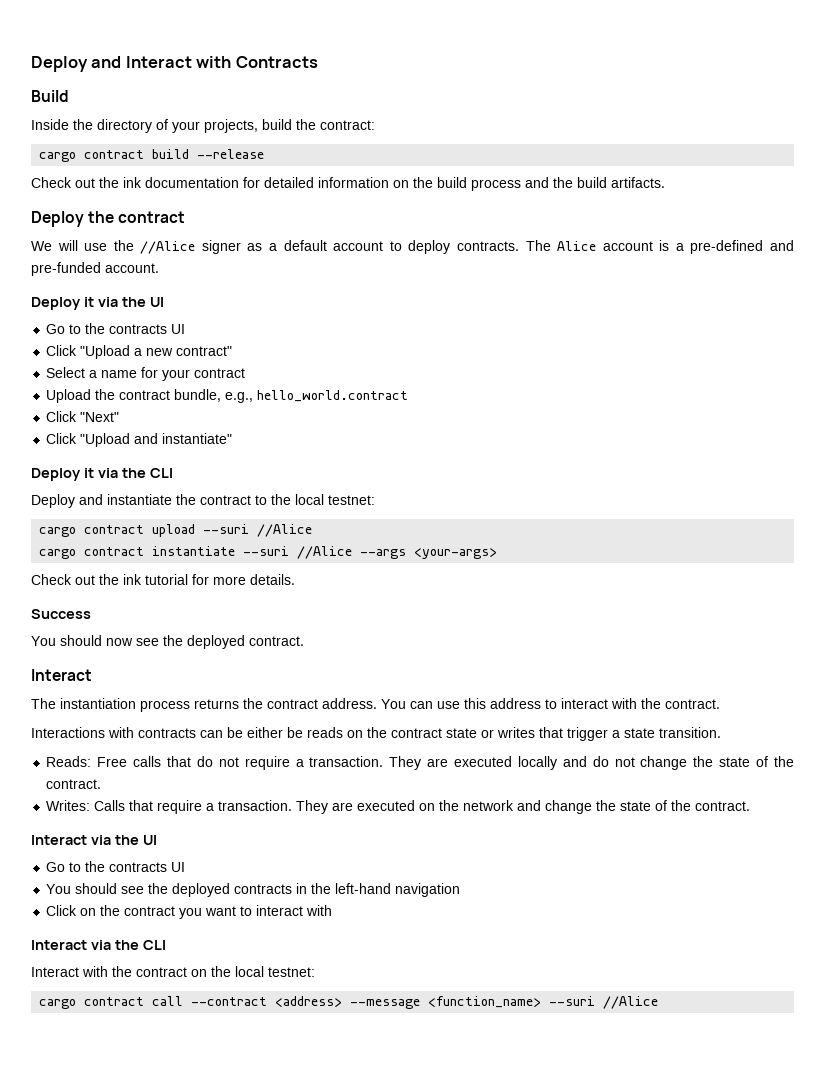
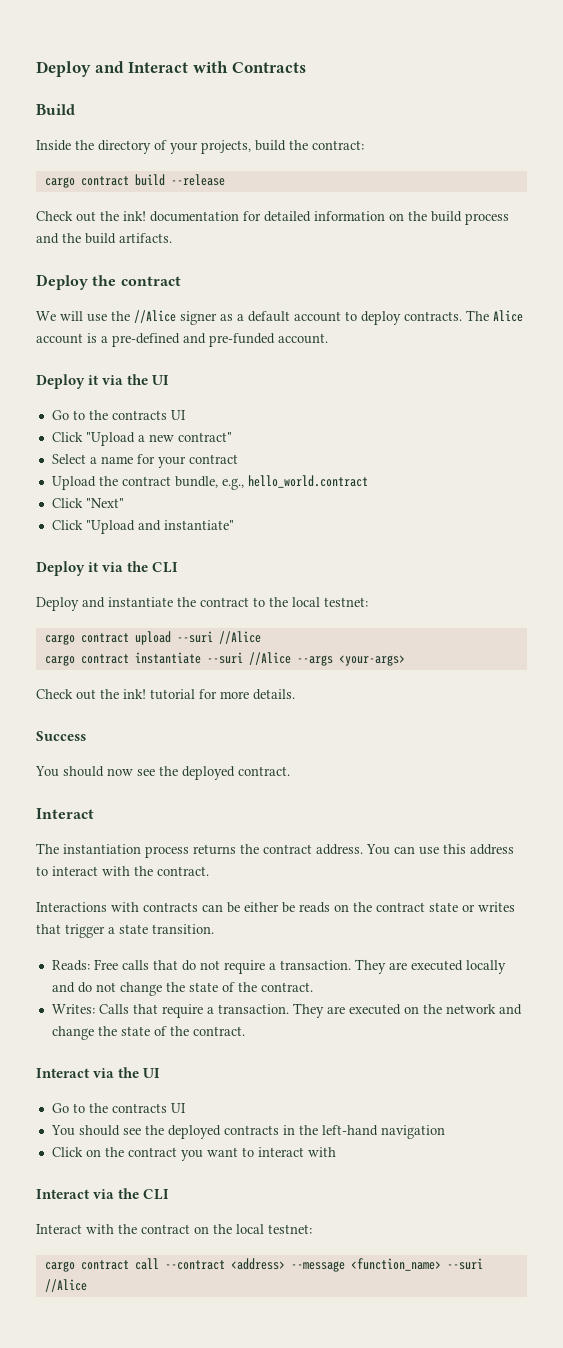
[123,177,142,188] ink -> [123,211,146,221] ink!
[123,574,142,585] ink -> [123,689,146,699] ink!

